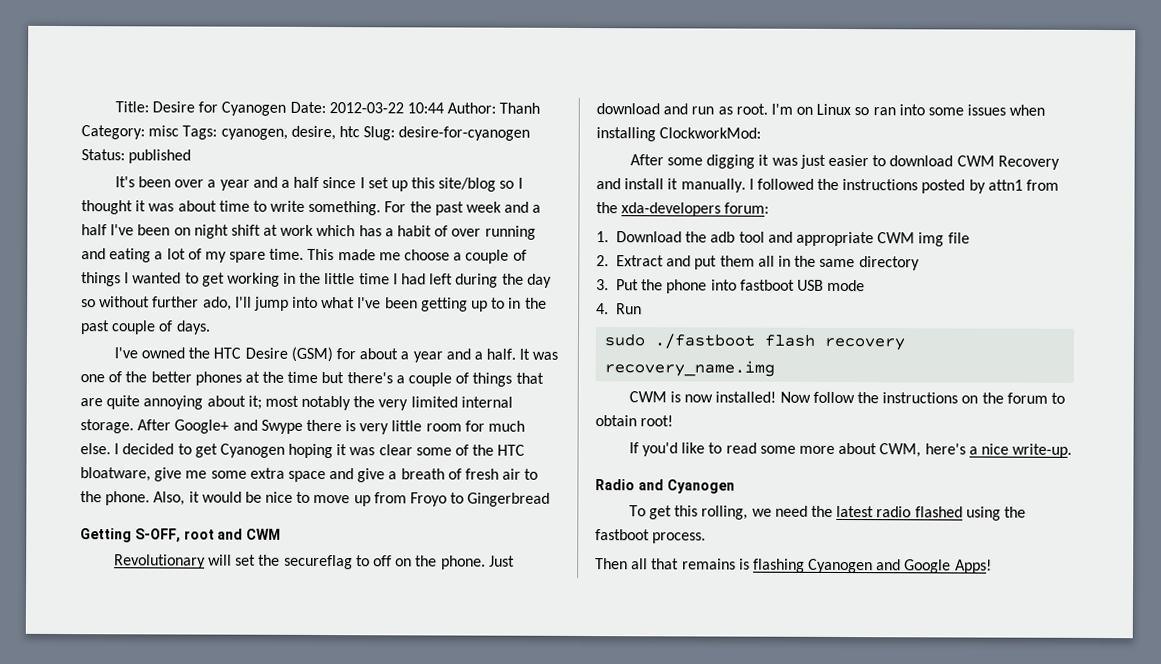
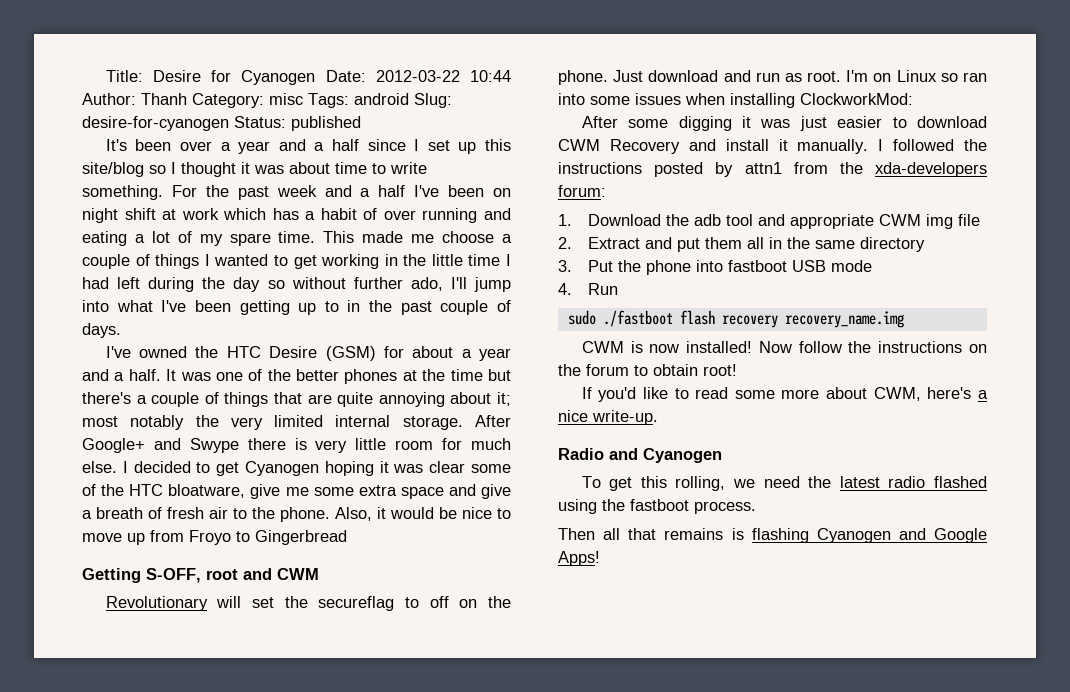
[220,125,360,141] cyanogen, desire, htc -> [354,93,409,105] android

